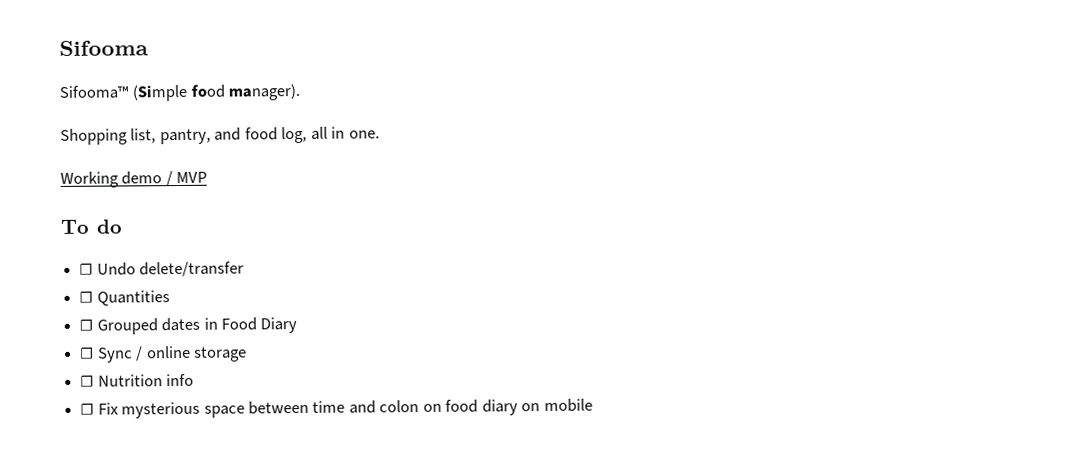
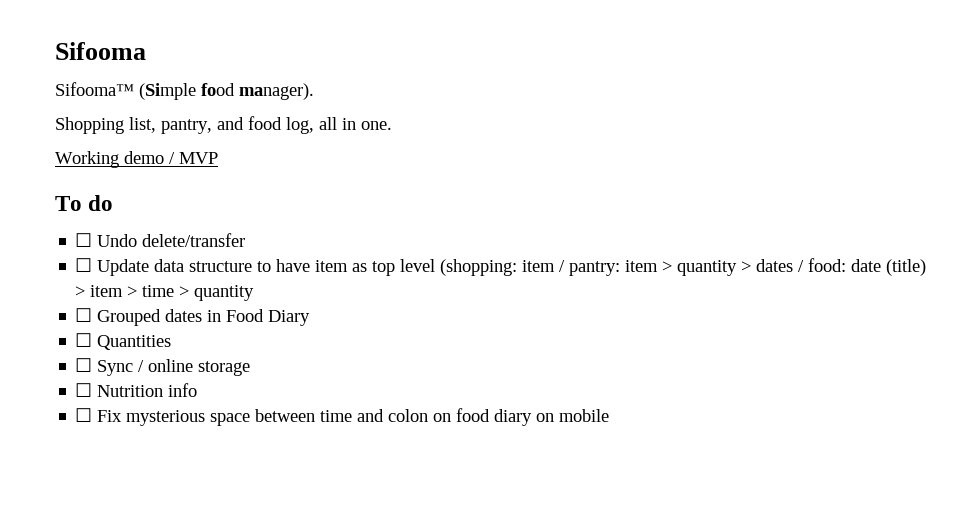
[96,290,170,306] Quantities -> [97,258,927,276] [75,285,255,301] Update data structure to have item as top level (shopping: item / pantry: item > quantity > dates / food: date (title) > item > time > quantity
(298, 325) none -> [75,333,172,350] // ☐ Quantities

